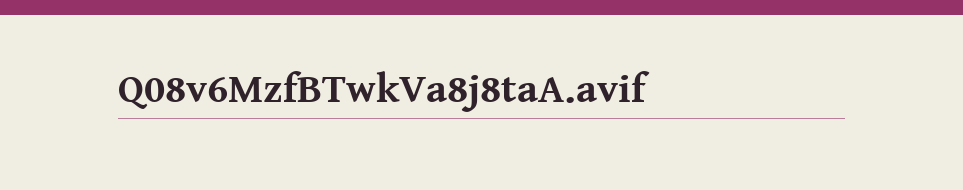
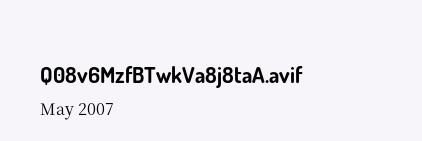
(650, 91) none -> [40,103,115,120] // May 2007

